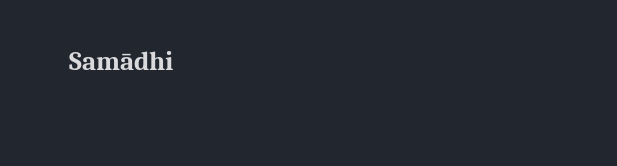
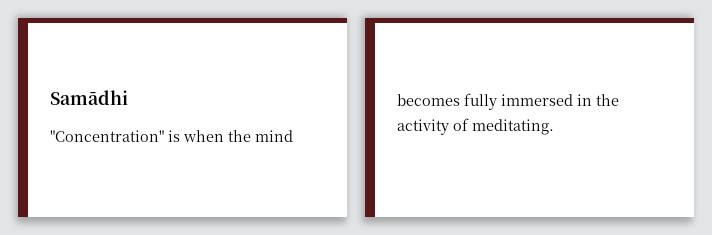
(173, 60) none -> [50,130,293,142] [397,93,619,110] [397,118,554,135] // "Concentration" is when the mind becomes fully immersed in the activity of meditating.

